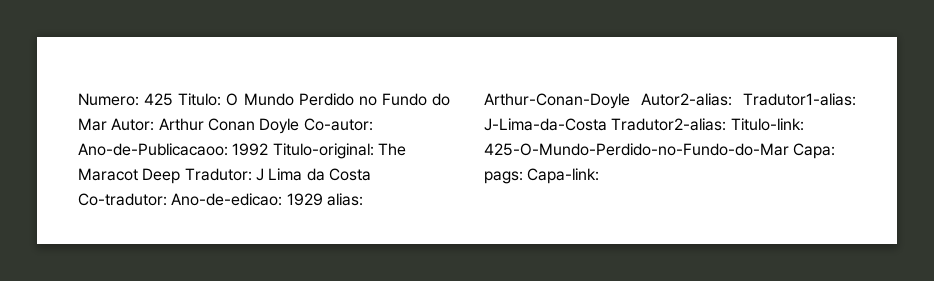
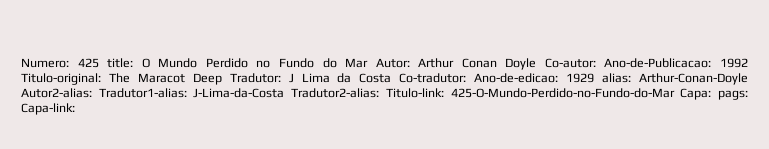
[178,93,222,106] Titulo: -> [107,58,134,68] title:
[78,143,228,156] Ano-de-Publicacaoo: -> [604,58,712,68] Ano-de-Publicacao:

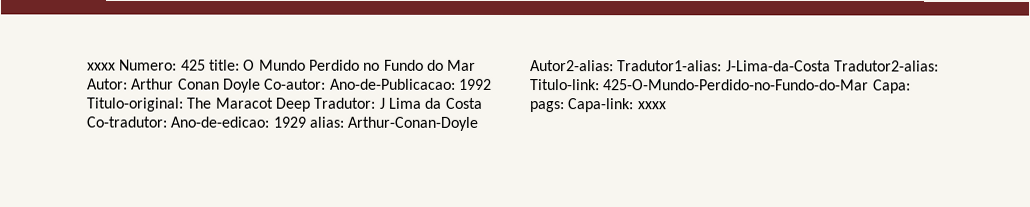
(21, 63) none -> [87,62,116,71] xxxx
(75, 109) none -> [636,101,667,110] xxxx

